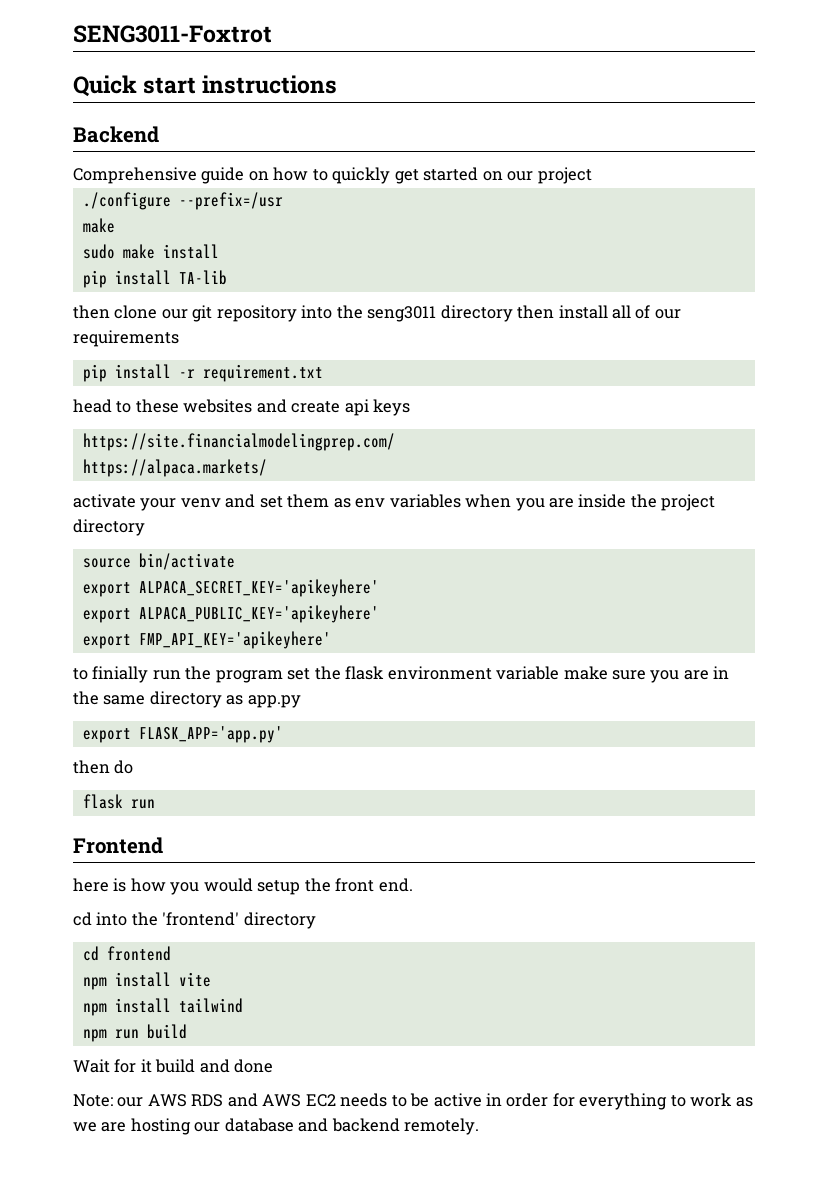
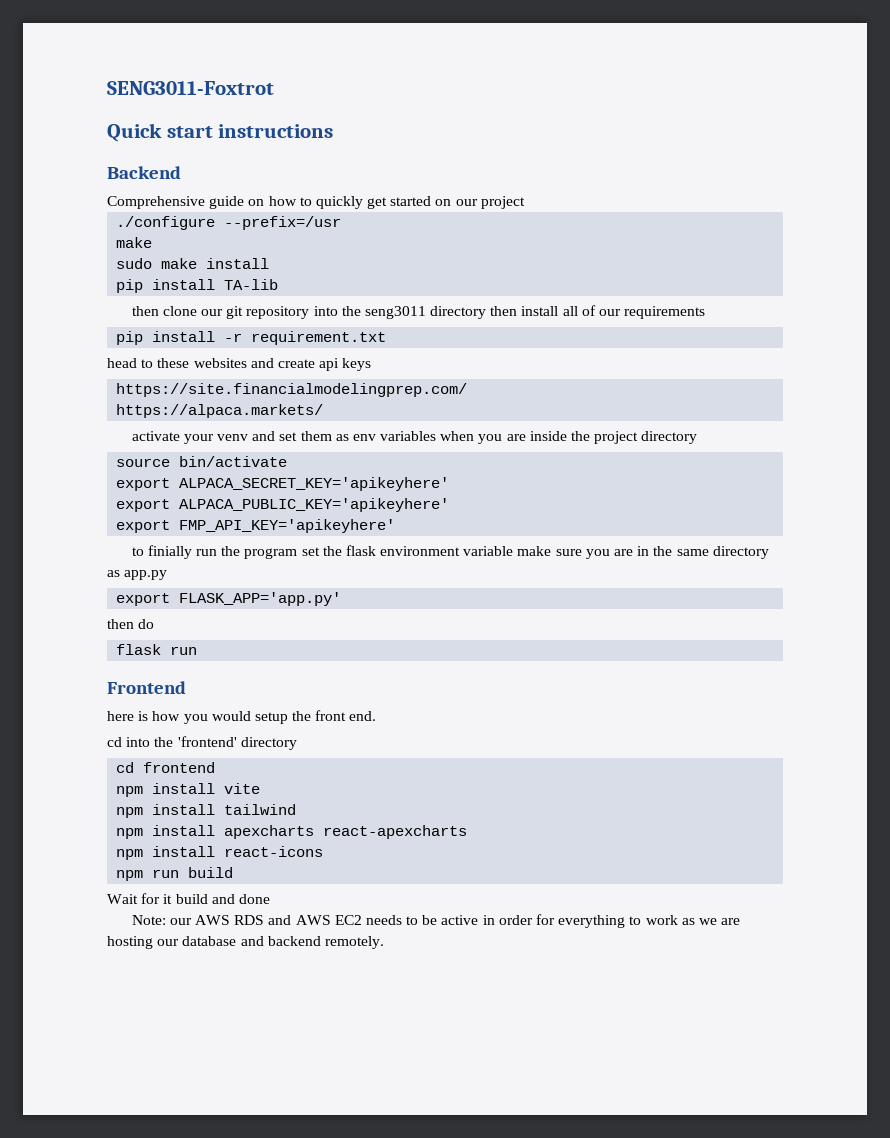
(243, 1005) none -> [116,825,468,839] [116,846,324,860] // npm install apexcharts react-apexcharts // npm install react-icons

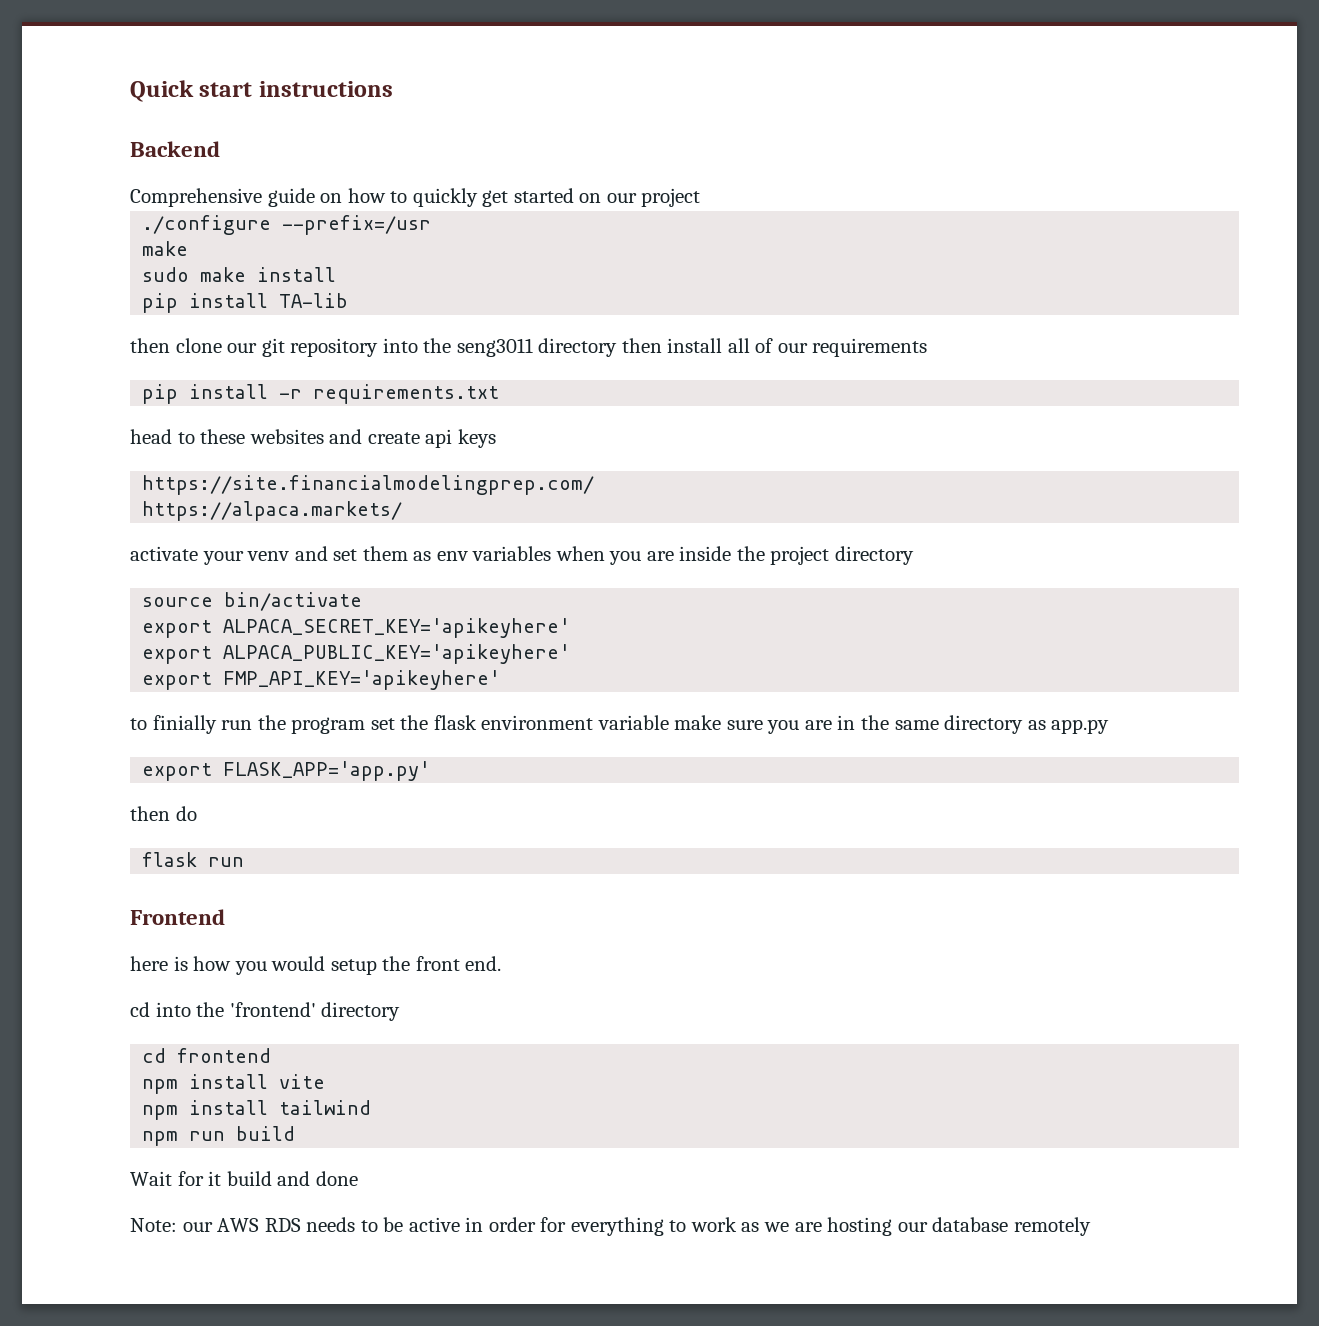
[107,81,274,95] SENG3011-Foxtrot // -> (130, 91) none
[251,331,387,345] requirement.txt -> [313,384,500,404] requirements.txt
[116,825,468,839] [116,846,324,860] // npm install apexcharts react-apexcharts // npm install react-icons -> (372, 1107) none
[268,915,362,925] and AWS EC2 -> (301, 1225) none
[240,936,384,949] and backend remotely. -> [1013,1217,1091,1236] remotely

